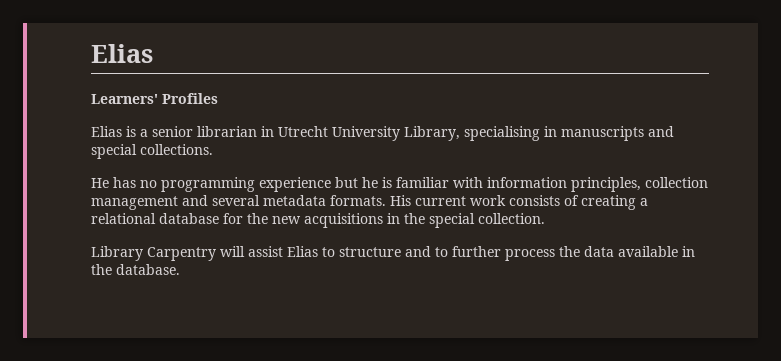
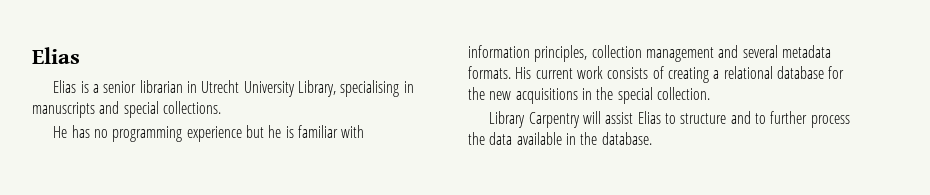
[91,44,153,63] [91,93,218,104] Elias // Learners' Profiles -> [32,47,80,64] Elias

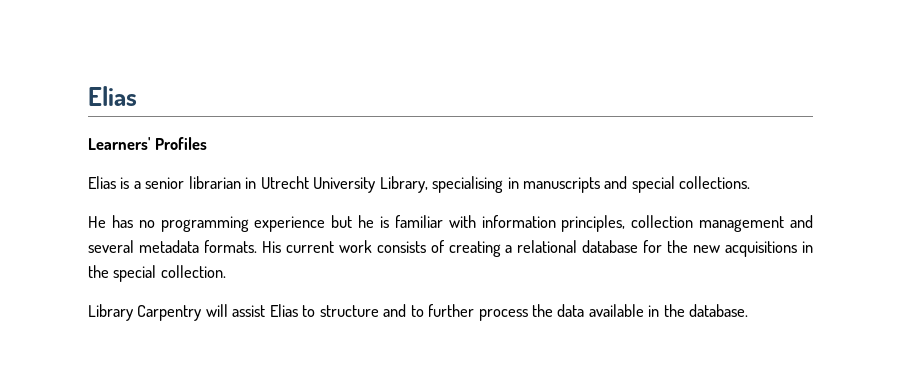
[32,47,80,64] Elias -> [88,86,137,106] [88,137,208,150] Elias // Learners' Profiles

